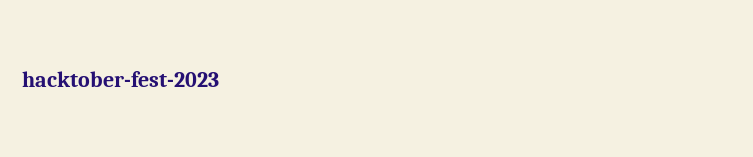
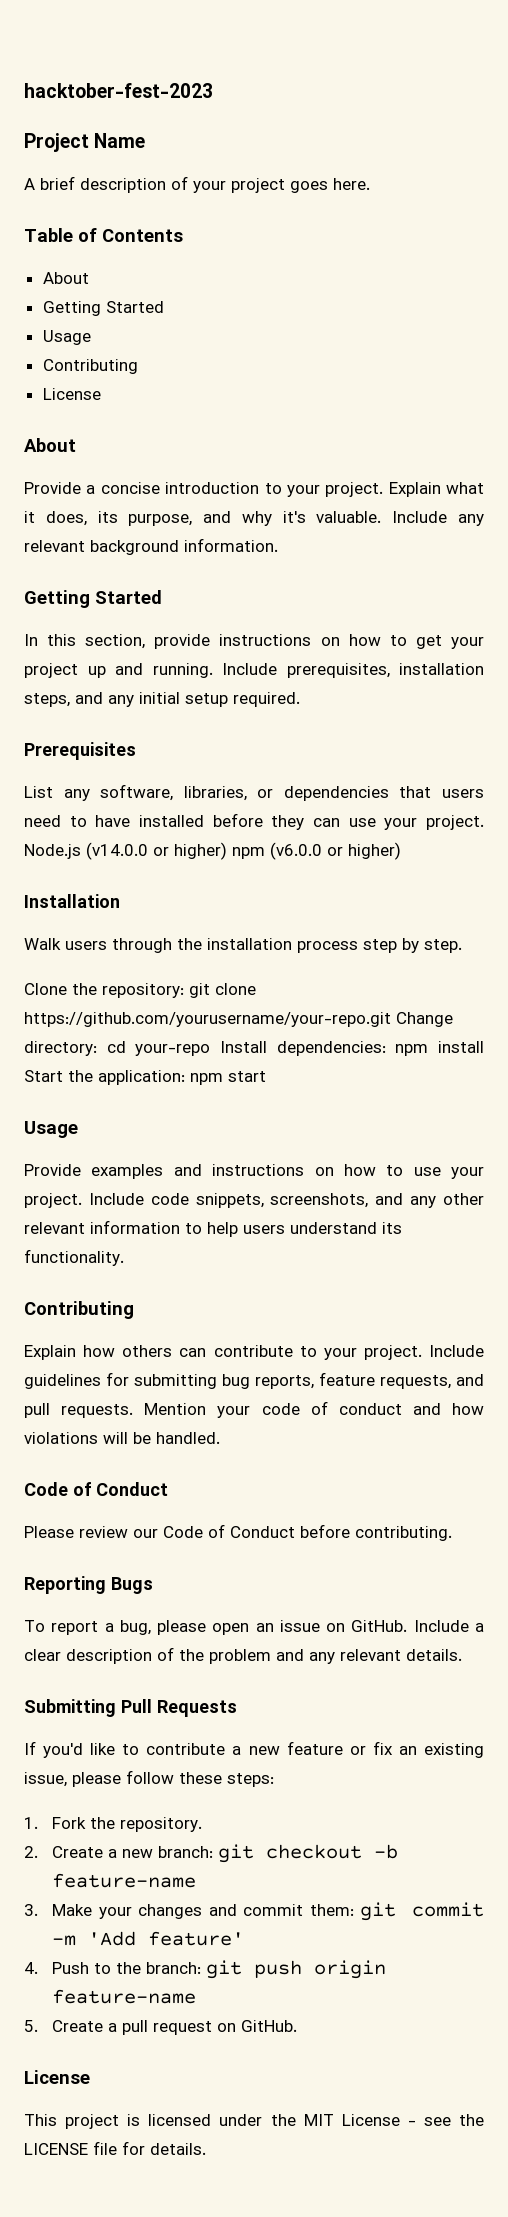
(219, 79) none -> [24,133,146,152] [24,176,370,193] [24,228,183,242] [42,272,89,284] [42,301,164,316] [42,330,91,345] [42,359,138,374] [42,388,101,400] [24,438,76,452] [24,482,484,497] [24,511,484,526] [24,538,278,555] [24,590,162,608] [24,634,484,649] [24,663,484,678] [24,692,300,707] [24,742,136,760] [24,784,484,801] [24,813,485,830] [24,842,401,860] [24,894,120,908] [24,938,462,953] [24,983,256,998] [24,1012,453,1027] [24,1041,484,1056] [24,1070,266,1085] [24,1121,78,1138] [24,1164,484,1179] [24,1193,484,1208] [24,1220,402,1237] [24,1249,124,1266] [24,1301,134,1319] [24,1345,484,1360] [24,1372,484,1389] [24,1401,484,1418] [24,1432,220,1444] [24,1482,168,1496] [24,1524,452,1541] [24,1576,153,1594] [24,1620,484,1635] [24,1647,462,1664] [24,1699,237,1717] [24,1741,484,1758] [24,1770,274,1787] [24,1817,203,1832] [24,1844,399,1863] [52,1873,197,1888] [24,1902,484,1921] [52,1931,245,1946] [24,1960,387,1979] [52,1989,197,2004] [24,2020,298,2035] [24,2070,90,2084] [24,2114,485,2129] [24,2141,206,2155] // Project Name // A brief description of your project goes here. // Table of Contents // About // Getting Started // Usage // Contributing // License // About // Provide a concise introduction to your project. Explain what it does, its purpose, and why it's valuable. Include any relevant background information. // Getting Started // In this section, provide instructions on how to get your project up and running. Include prerequisites, installation steps, and any initial setup required. // Prerequisites // List any software, libraries, or dependencies that users need to have installed before they can use your project. Node.js (v14.0.0 or higher) npm (v6.0.0 or higher) // Installation // Walk users through the installation process step by step. // Clone the repository: git clone https://github.com/yourusername/your-repo.git Change directory: cd your-repo Install dependencies: npm install Start the application: npm start // Usage // Provide examples and instructions on how to use your project. Include code snippets, screenshots, and any other relevant information to help users understand its functionality. // Contributing // Explain how others can contribute to your project. Include guidelines for submitting bug reports, feature requests, and pull requests. Mention your code of conduct and how violations will be handled. // Code of Conduct // Please review our Code of Conduct before contributing. // Reporting Bugs // To report a bug, please open an issue on GitHub. Include a clear description of the problem and any relevant details. // Submitting Pull Requests // If you'd like to contribute a new feature or fix an existing issue, please follow these steps: // 1. Fork the repository. // 2. Create a new branch: git checkout -b feature-name // 3. Make your changes and commit them: git commit -m 'Add feature' // 4. Push to the branch: git push origin feature-name // 5. Create a pull request on GitHub. // License // This project is licensed under the MIT License - see the LICENSE file for details.

